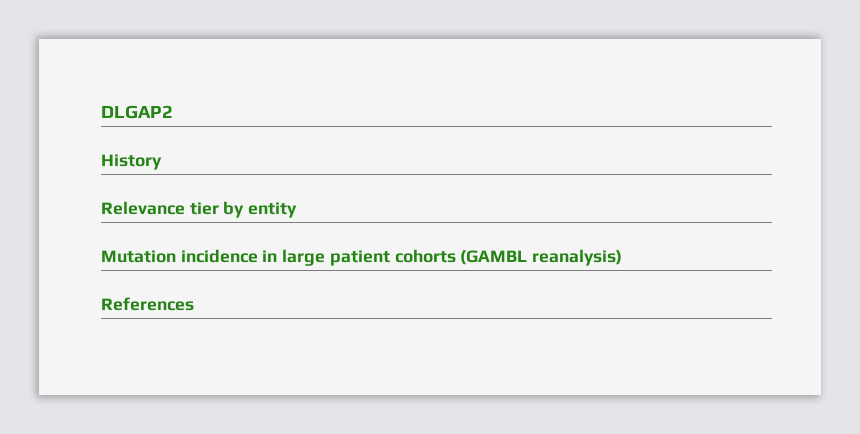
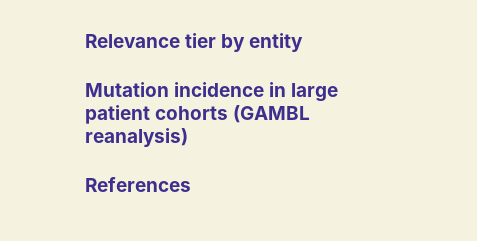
[101,105,173,119] [101,154,162,170] DLGAP2 // History // -> (85, 41) none

